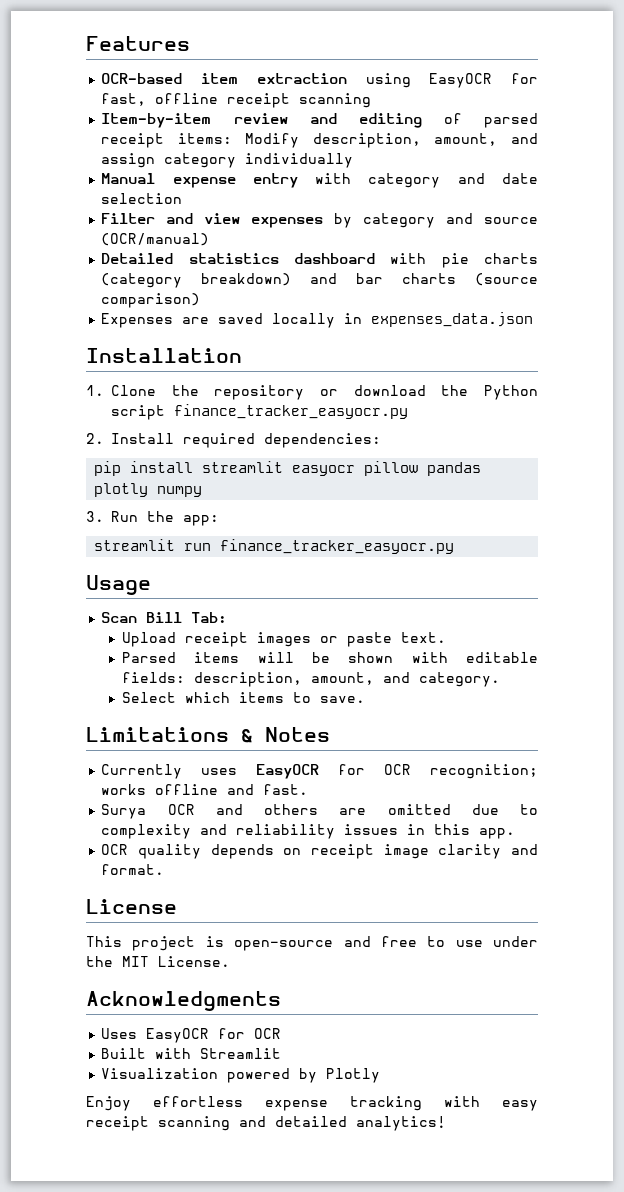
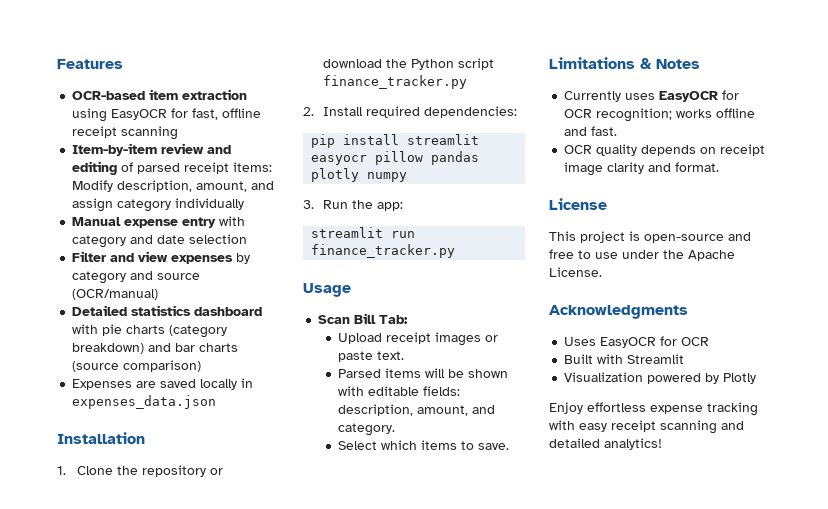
[174,404,408,419] finance_tracker_easyocr.py -> [323,75,468,89] finance_tracker.py
[220,539,455,554] finance_tracker_easyocr.py -> [311,244,456,258] finance_tracker.py
[101,804,538,819] [101,824,516,839] // Surya OCR and others are omitted due to complexity and reliability issues in this app. -> (618, 131) none
[122,956,149,967] MIT -> [688,250,735,261] Apache

